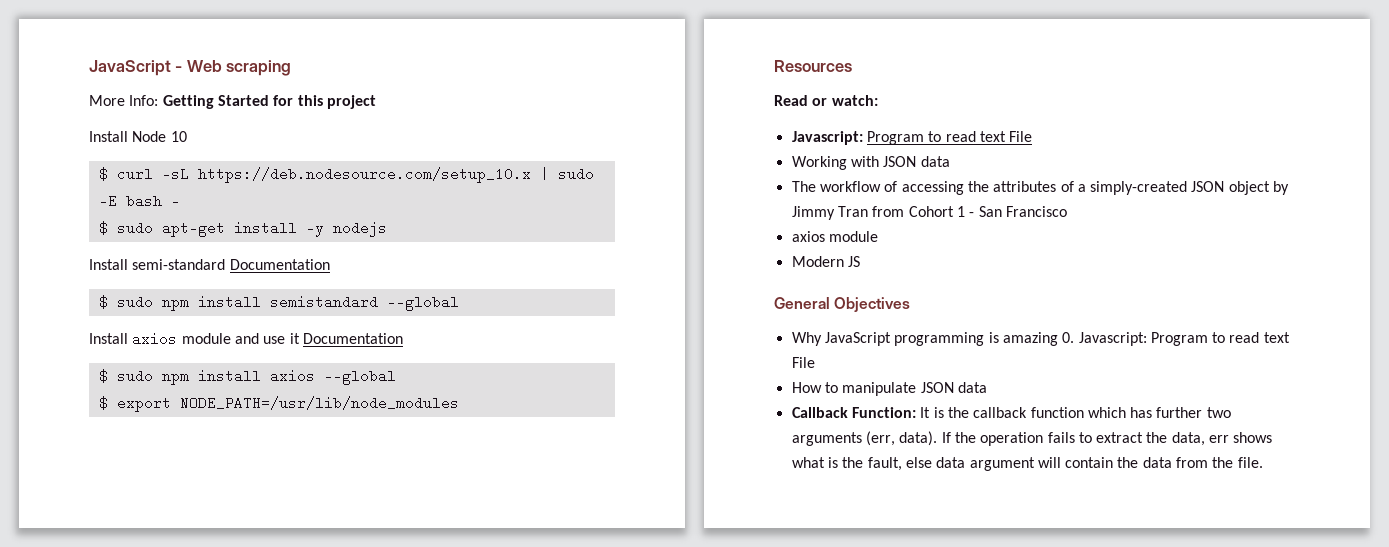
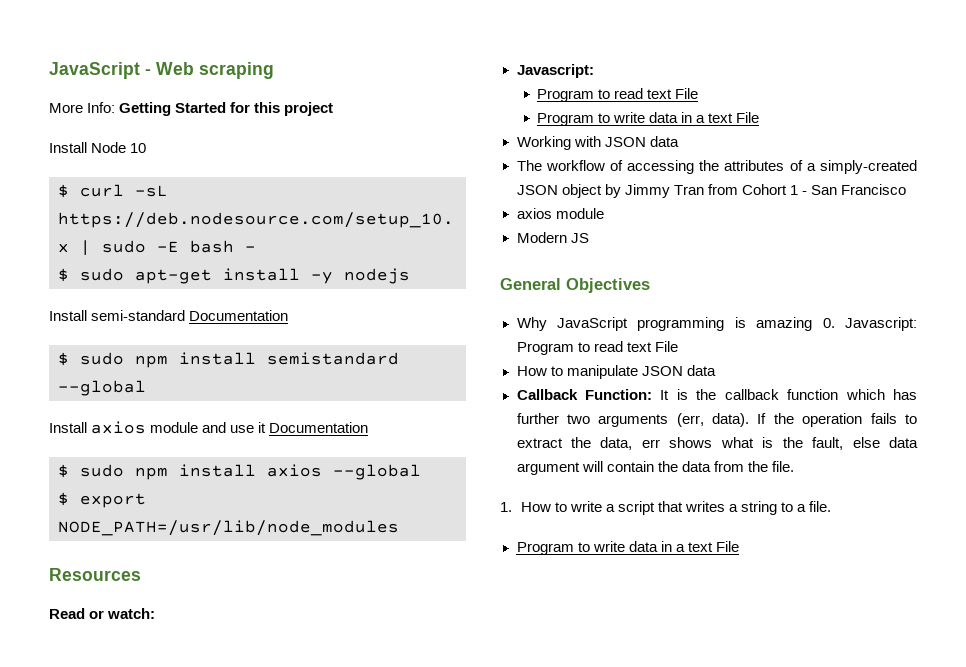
[866,131,1033,145] Program to read text File -> [537,88,699,102] [537,112,760,126] // Program to read text File // Program to write data in a text File
(1263, 462) none -> [500,501,832,515] [516,541,739,555] // 1. How to write a script that writes a string to a file. // Program to write data in a text File

